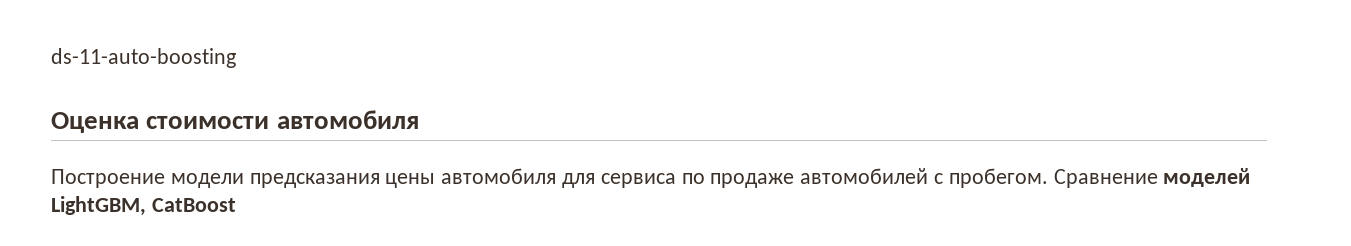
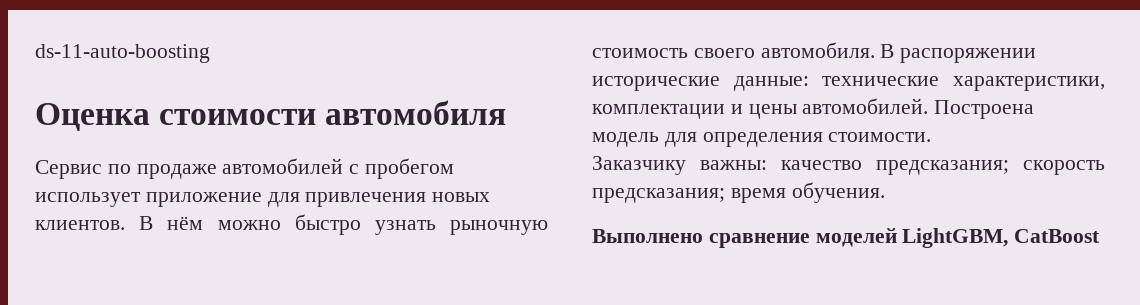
[51,168,1158,188] Построение модели предсказания цены автомобиля для сервиса по продаже автомобилей с пробегом. Сравнение -> [35,158,455,179] [35,192,491,207] [35,214,548,235] [592,42,1037,63] [592,76,1105,91] [592,98,1035,119] [592,132,932,147] [592,156,1105,175] [592,182,885,203] [592,229,810,248] Сервис по продаже автомобилей с пробегом использует приложение для привлечения новых клиентов. В нём можно быстро узнать рыночную стоимость своего автомобиля. В распоряжении исторические данные: технические характеристики, комплектации и цены автомобилей. Построена модель для определения стоимости. // Заказчику важны: качество предсказания; скорость предсказания; время обучения. // Выполнено сравнение

